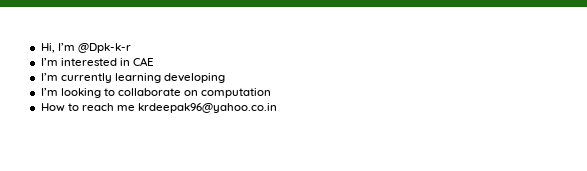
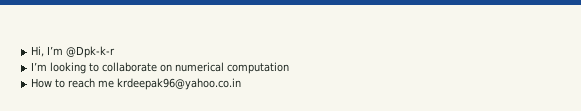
[40,57,154,66] [40,73,225,83] // I’m interested in CAE // I’m currently learning developing -> (116, 52) none
(199, 93) none -> [175,62,225,72] numerical

